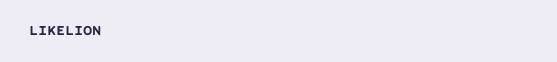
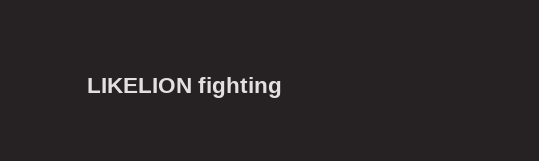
(101, 30) none -> [198,77,283,98] fighting

